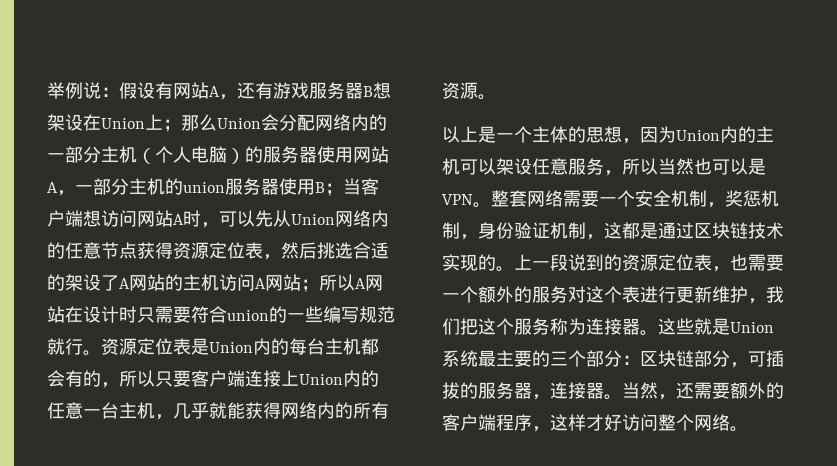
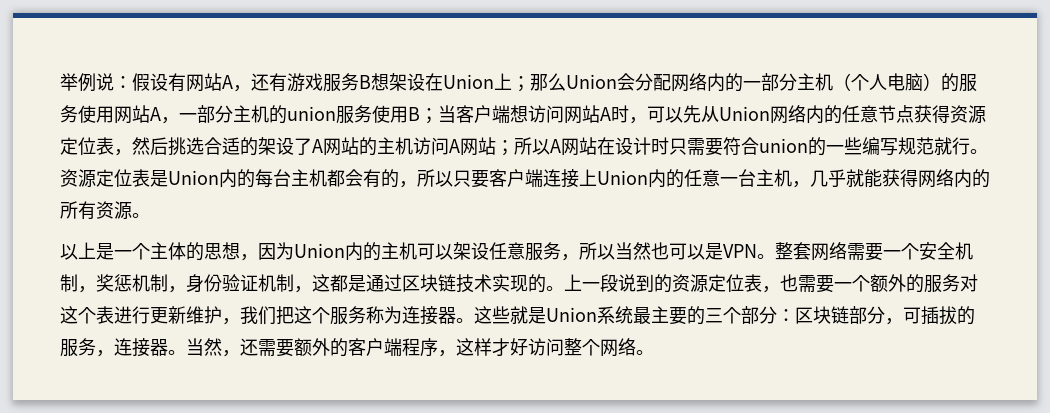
[345,82,363,99] 器 -> (359, 82) none
[299,146,317,163] 器 -> (78, 114) none
[261,178,279,195] 器 -> (372, 114) none
[514,382,532,399] 器 -> (96, 347) none

